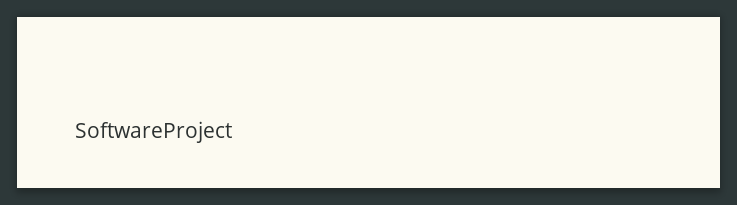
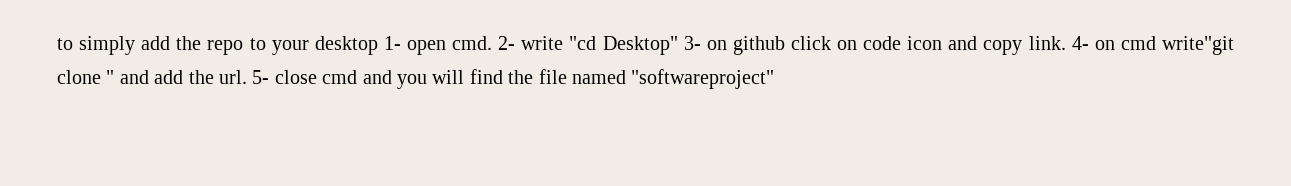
[75,121,232,143] SoftwareProject -> [57,36,1235,55] [57,69,775,89] to simply add the repo to your desktop 1- open cmd. 2- write "cd Desktop" 3- on github click on code icon and copy link. 4- on cmd write"git clone " and add the url. 5- close cmd and you will find the file named "softwareproject"

